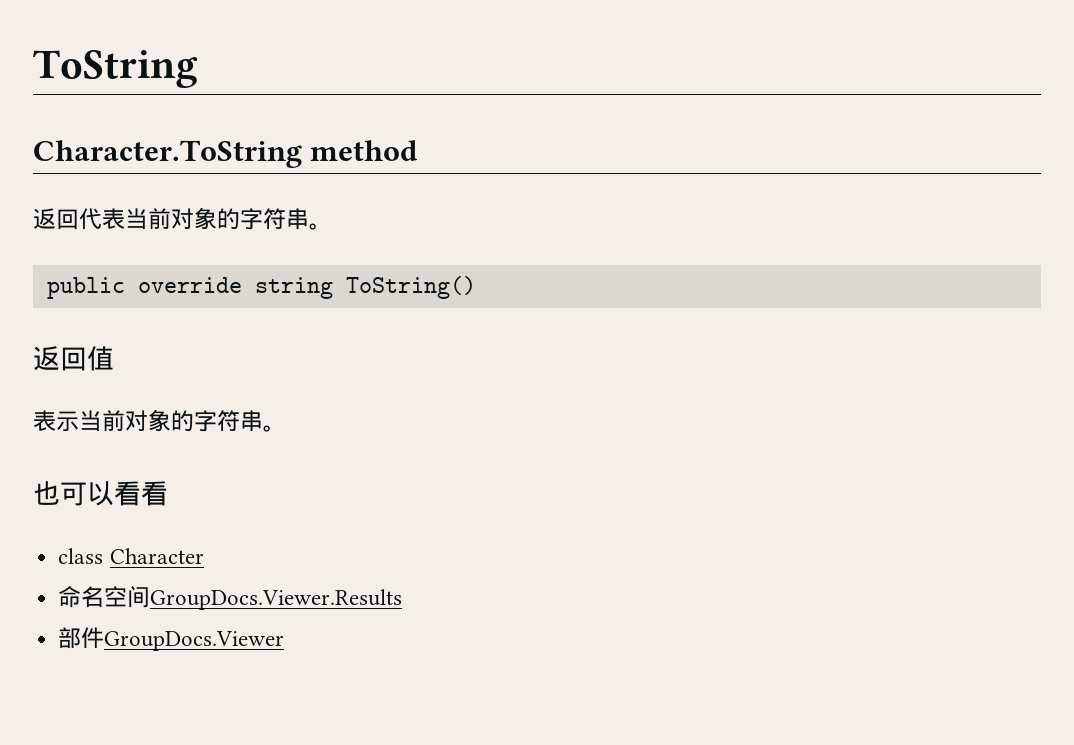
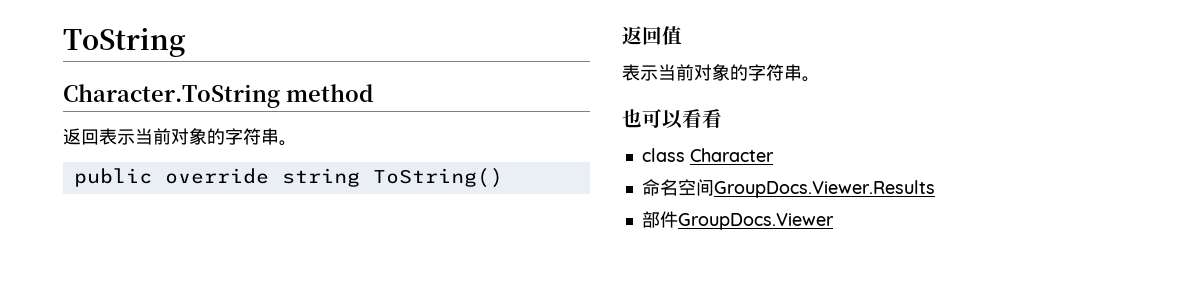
[79,208,125,230] 代表 -> [99,128,135,145] 表示

